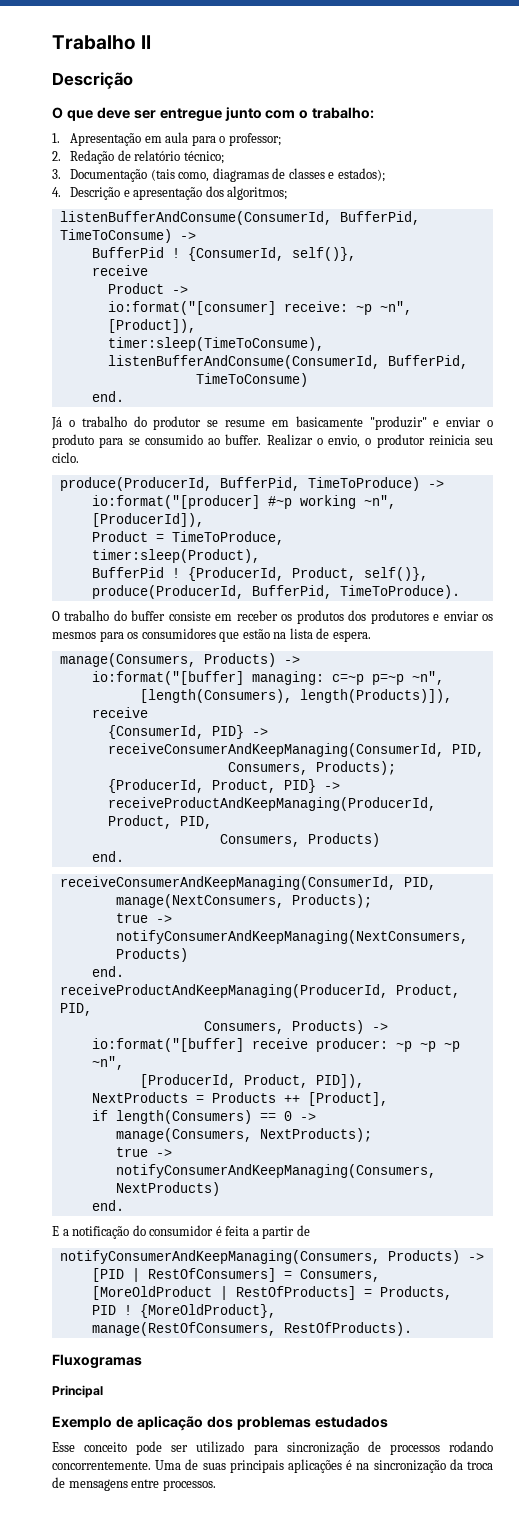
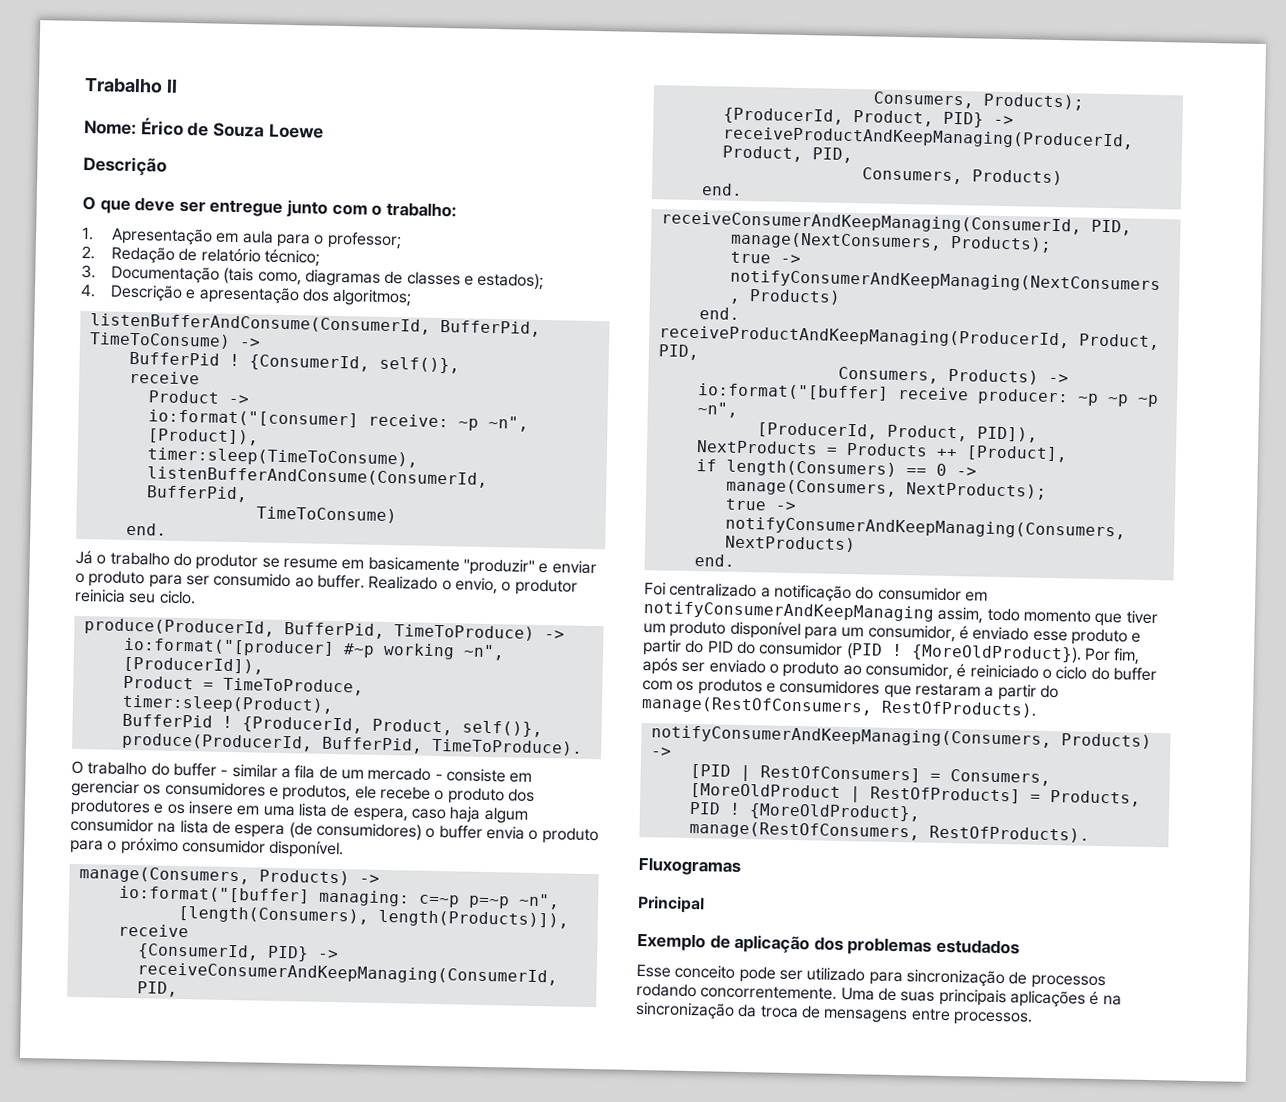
(152, 42) none -> [84,117,324,139] // Nome: Érico de Souza Loewe
[128,438,140,445] se -> [185,575,210,586] ser
[266,434,313,446] Realizar -> [368,575,439,591] Realizado
[168,610,493,624] [52,628,371,642] consiste em receber os produtos dos produtores e enviar os mesmos para os consumidores que estão na lista de espera. -> [220,764,533,783] [71,779,535,805] [70,798,528,824] [70,817,599,845] [69,836,345,859] - similar a fila de um mercado - consiste em gerenciar os consumidores e produtos, ele recebe o produto dos produtores e os insere em uma lista de espera, caso haja algum consumidor na lista de espera (de consumidores) o buffer envia o produto para o próximo consumidor disponível.
[52,1226,59,1236] E -> [644,582,758,598] Foi centralizado
[215,1225,310,1239] é feita a partir de -> [964,591,988,602] [643,601,1158,627] [643,620,1142,646] [642,639,1141,665] [642,657,1157,682] [642,678,1059,701] [641,696,1037,718] em notifyConsumerAndKeepManaging assim, todo momento que tiver um produto disponível para um consumidor, é enviado esse produto e partir do PID do consumidor (PID ! {MoreOldProduct}). Por fim, após ser enviado o produto ao consumidor, é reiniciado o ciclo do buffer com os produtos e consumidores que restaram a partir do manage(RestOfConsumers, RestOfProducts).

